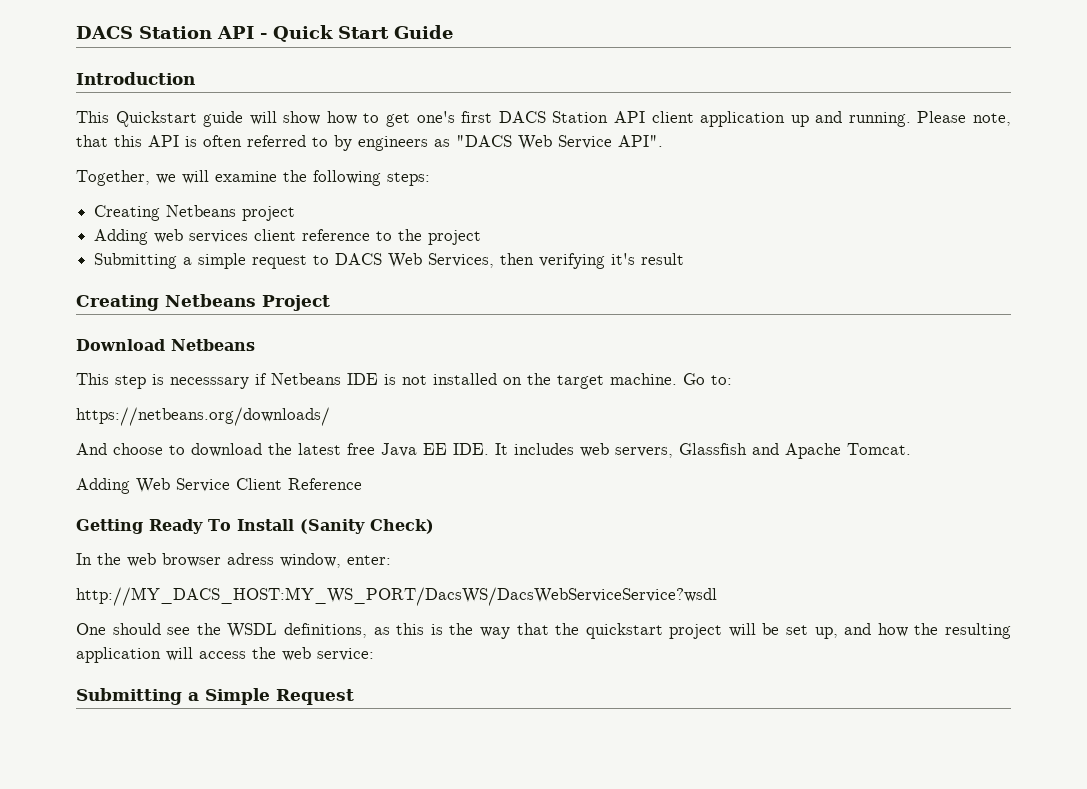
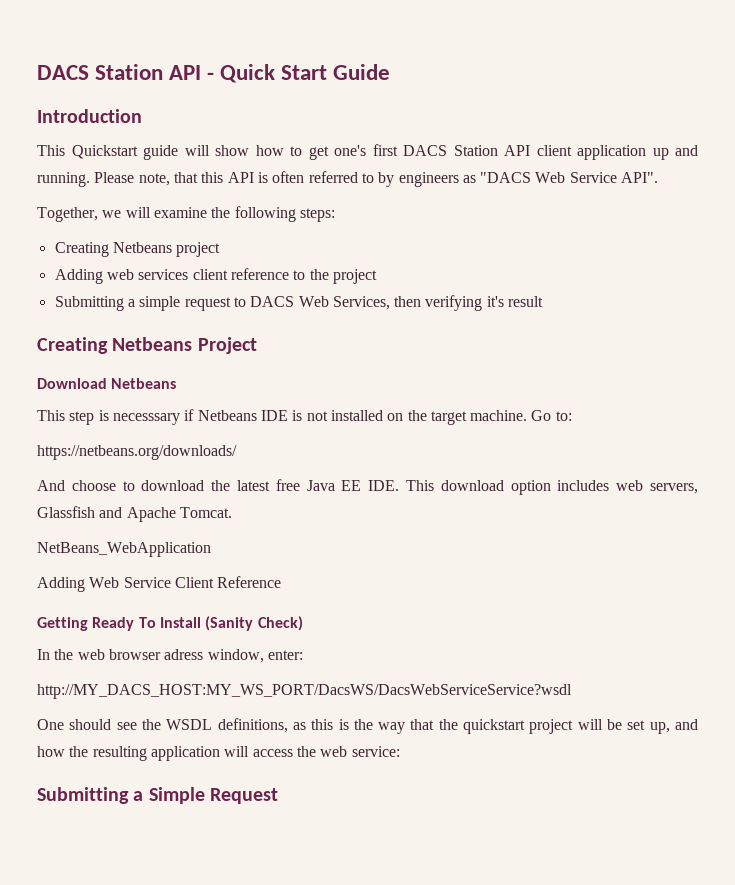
[495,443,508,455] It -> [406,480,551,495] This download option
(911, 449) none -> [37,542,211,557] // NetBeans_WebApplication

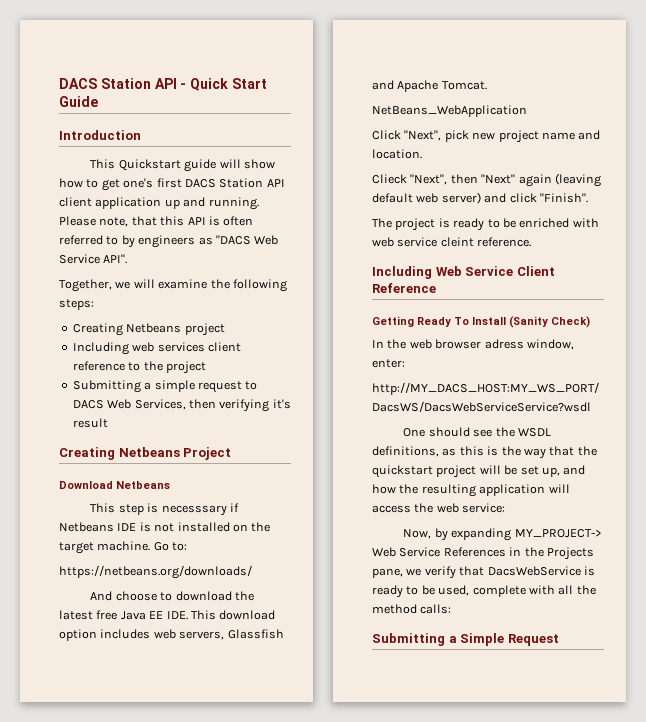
[54,269,103,284] Adding -> [72,342,129,355] Including
[37,577,85,592] Adding -> [372,130,601,143] [372,149,422,159] [372,173,601,187] [372,192,588,204] [372,218,599,231] [372,237,532,247] [372,266,432,279] Click "Next", pick new project name and location. // Clieck "Next", then "Next" again (leaving default web server) and click "Finish". // The project is ready to be enriched with web service cleint reference. // Including
(400, 751) none -> [403,528,602,541] [372,547,594,560] [372,566,595,579] [372,585,596,598] [372,604,452,614] // Now, by expanding MY_PROJECT-> Web Service References in the Projects pane, we verify that DacsWebService is ready to be used, complete with all the method calls:

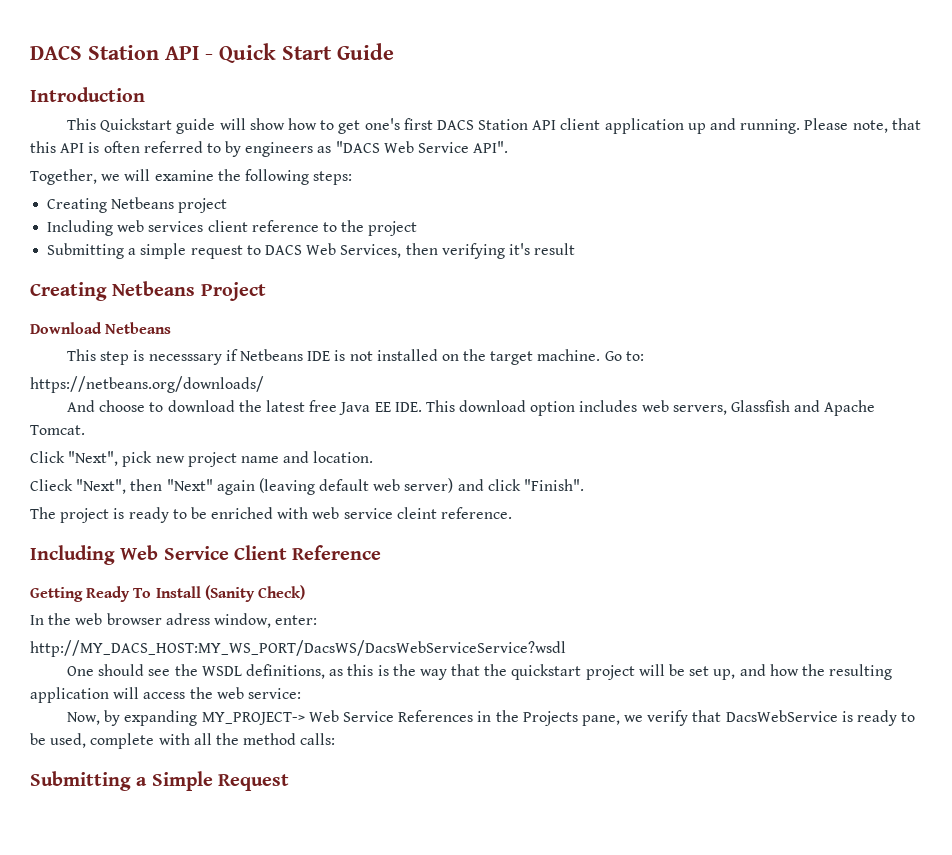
[372,105,527,117] // NetBeans_WebApplication -> (85, 430) none

